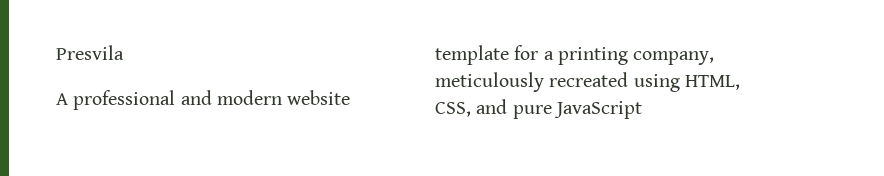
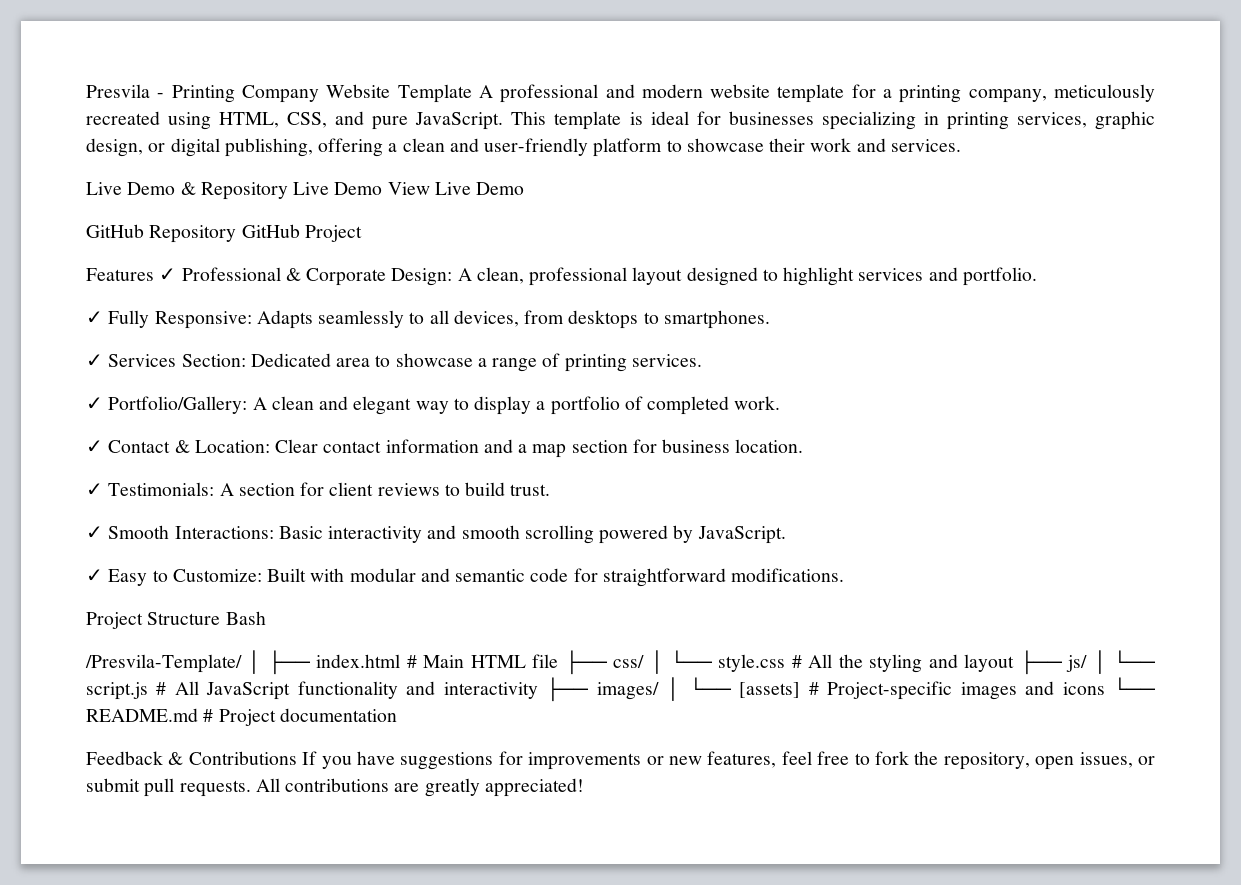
(124, 52) // -> [157,84,472,103] - Printing Company Website Template
[553,101,642,119] JavaScript -> [415,111,1155,130] [86,138,961,157] [86,182,525,200] [86,224,362,243] [86,267,1037,286] [86,310,770,329] [86,353,702,372] [86,396,781,415] [86,439,804,458] [86,482,551,496] [86,525,786,544] [86,568,845,587] [86,611,266,629] [85,650,1157,675] [86,677,1157,702] [86,708,397,726] [86,751,1155,770] [86,778,584,797] JavaScript. This template is ideal for businesses specializing in printing services, graphic design, or digital publishing, offering a clean and user-friendly platform to showcase their work and services. // Live Demo & Repository Live Demo View Live Demo // GitHub Repository GitHub Project // Features ✓ Professional & Corporate Design: A clean, professional layout designed to highlight services and portfolio. // ✓ Fully Responsive: Adapts seamlessly to all devices, from desktops to smartphones. // ✓ Services Section: Dedicated area to showcase a range of printing services. // ✓ Portfolio/Gallery: A clean and elegant way to display a portfolio of completed work. // ✓ Contact & Location: Clear contact information and a map section for business location. // ✓ Testimonials: A section for client reviews to build trust. // ✓ Smooth Interactions: Basic interactivity and smooth scrolling powered by JavaScript. // ✓ Easy to Customize: Built with modular and semantic code for straightforward modifications. // Project Structure Bash // /Presvila-Template/ │ ├── index.html # Main HTML file ├── css/ │ └── style.css # All the styling and layout ├── js/ │ └── script.js # All JavaScript functionality and interactivity ├── images/ │ └── [assets] # Project-specific images and icons └── README.md # Project documentation // Feedback & Contributions If you have suggestions for improvements or new features, feel free to fork the repository, open issues, or submit pull requests. All contributions are greatly appreciated!

